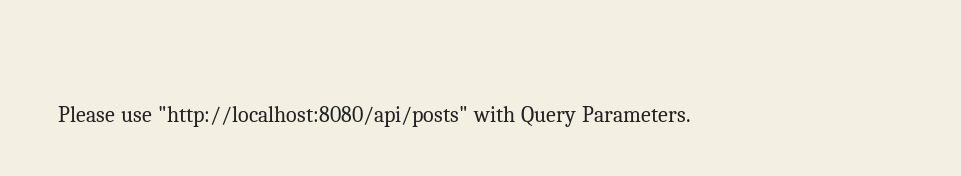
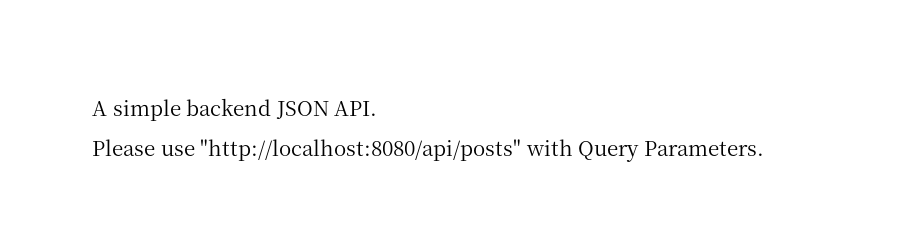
(58, 114) none -> [92,98,378,121] A simple backend JSON API. //

